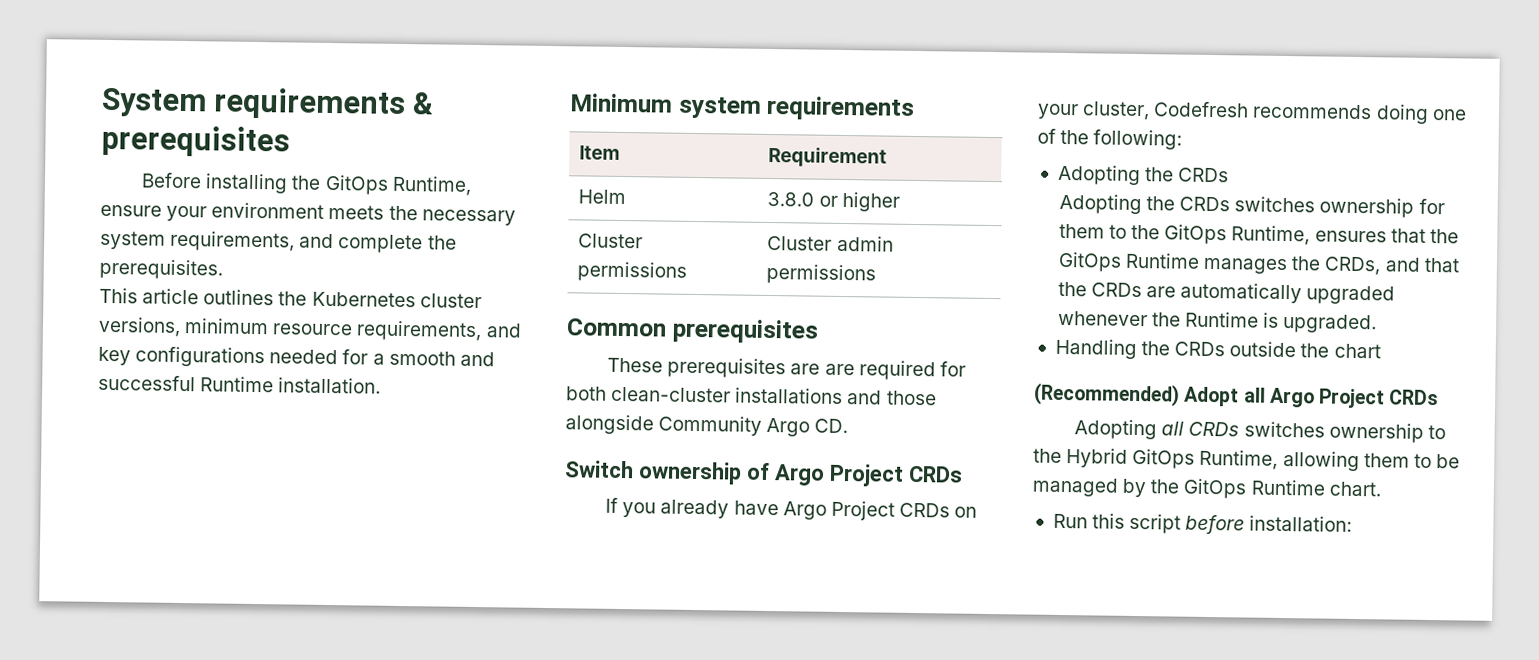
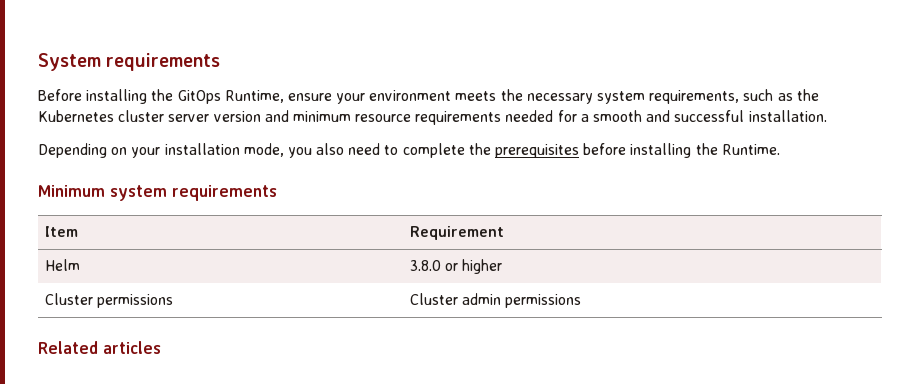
[412,92,435,115] [101,124,290,158] & prerequisites -> (221, 62) none
[299,233,457,254] [99,258,223,280] [99,287,482,309] [98,316,522,342] [98,346,266,368] and complete the prerequisites. // This article outlines the Kubernetes cluster versions, minimum resource requirements, and key configurations -> [743,89,819,101] [38,110,502,125] such as the Kubernetes cluster server version and minimum resource requirements
[200,376,275,393] Runtime -> (745, 116) none
(382, 385) none -> [38,143,780,158] // Depending on your installation mode, you also need to complete the prerequisites before installing the Runtime.
[566,318,819,344] [607,357,966,381] [566,386,937,406] [565,414,849,437] [564,460,963,487] [605,497,978,521] [1037,101,1467,124] [1037,128,1183,150] [1057,164,1230,186] [1058,193,1445,218] [1058,223,1459,246] [1057,251,1460,276] [1057,281,1396,305] [1057,310,1378,334] [1054,338,1381,360] [1034,382,1440,409] [1074,419,1446,443] [1033,448,1460,472] [1032,477,1381,499] [1052,513,1353,535] Common prerequisites // These prerequisites are are required for both clean-cluster installations and those alongside Community Argo CD. // Switch ownership of Argo Project CRDs // If you already have Argo Project CRDs on your cluster, Codefresh recommends doing one of the following: // Adopting the CRDs // Adopting the CRDs switches ownership for them to the GitOps Runtime, ensures that the GitOps Runtime manages the CRDs, and that the CRDs are automatically upgraded whenever the Runtime is upgraded. // Handling the CRDs outside the chart // (Recommended) Adopt all Argo Project CRDs // Adopting all CRDs switches ownership to the Hybrid GitOps Runtime, allowing them to be managed by the GitOps Runtime chart. // Run this script before installation: -> [38,341,161,354] Related articles

